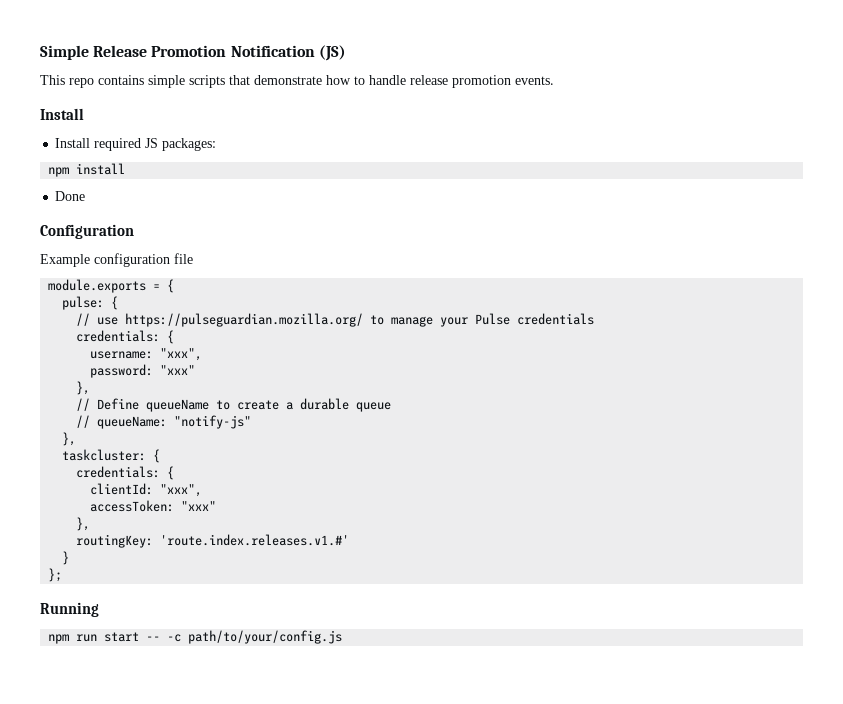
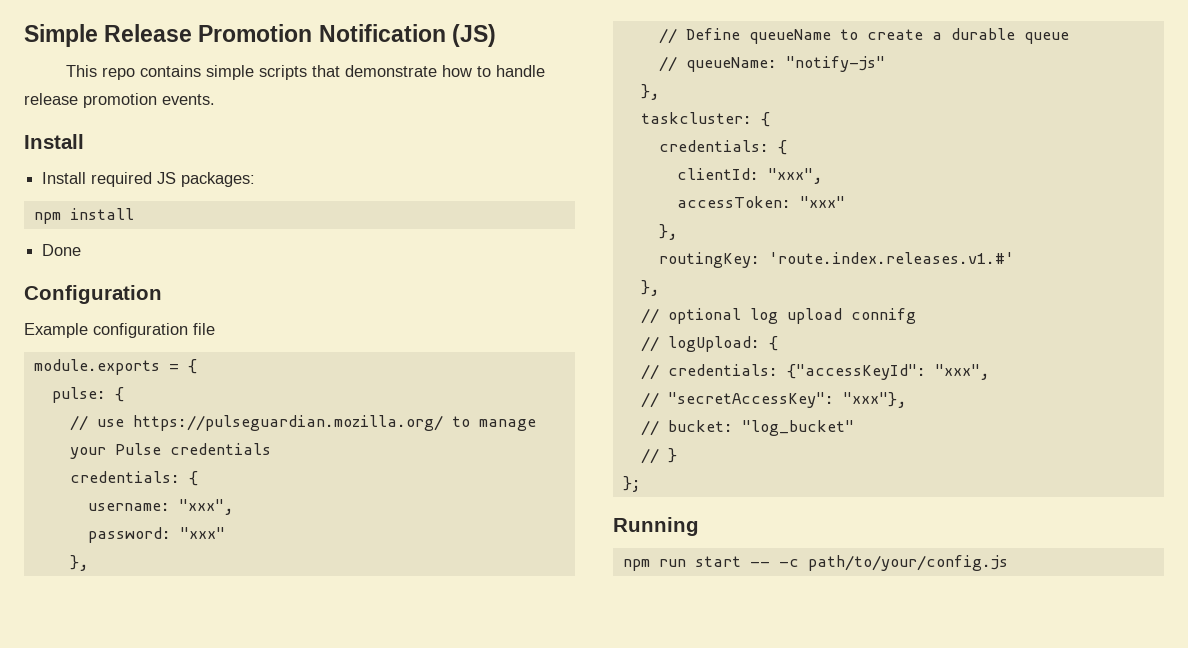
(350, 540) none -> [640,280,660,296] [640,308,916,324] [640,336,778,352] [640,364,990,380] [640,392,907,408] [640,420,854,436] [640,448,659,464] }, // // optional log upload connifg // // logUpload: { // // credentials: {"accessKeyId": "xxx", // // "secretAccessKey": "xxx"}, // // bucket: "log_bucket" // //

